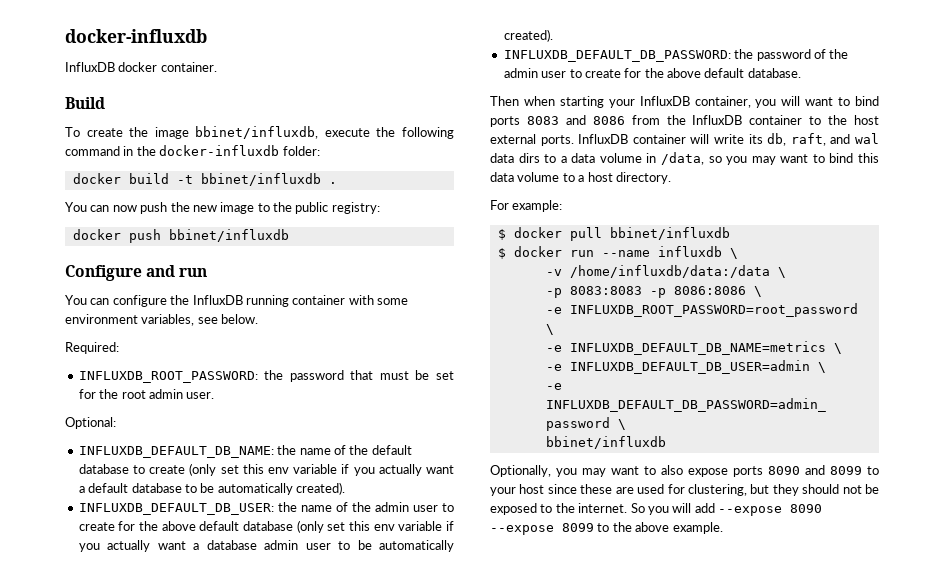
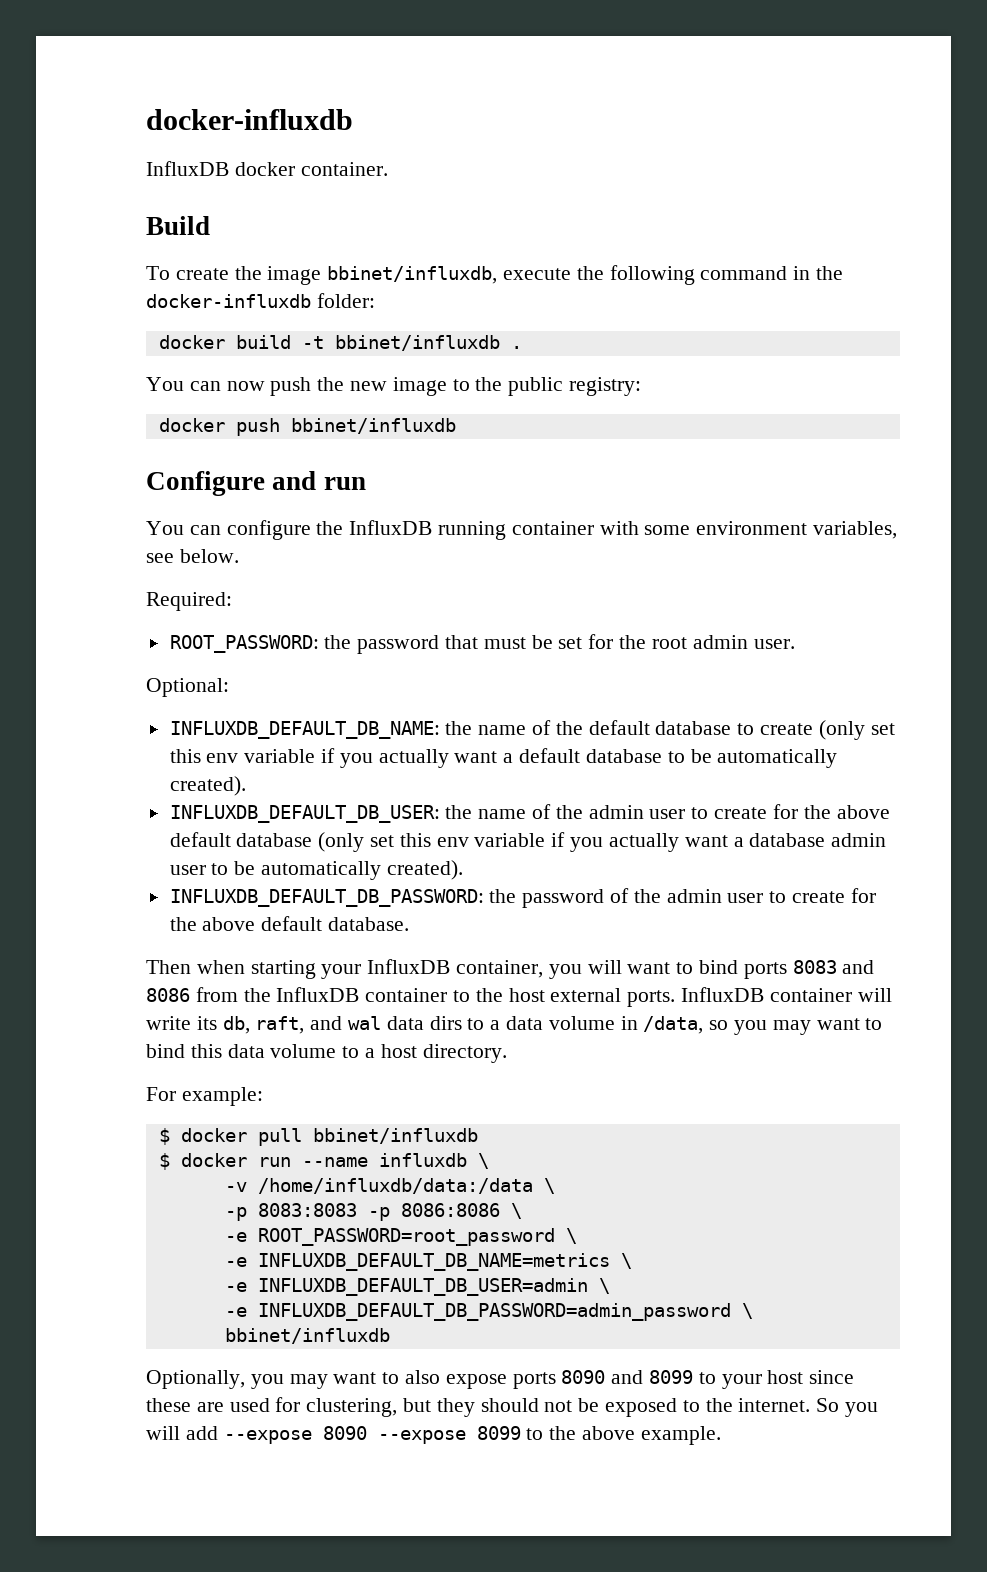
[78,371,258,383] INFLUXDB_ROOT_PASSWORD: -> [169,635,319,653] ROOT_PASSWORD:
[569,303,858,317] INFLUXDB_ROOT_PASSWORD=root_password -> [257,1228,555,1246] ROOT_PASSWORD=root_password

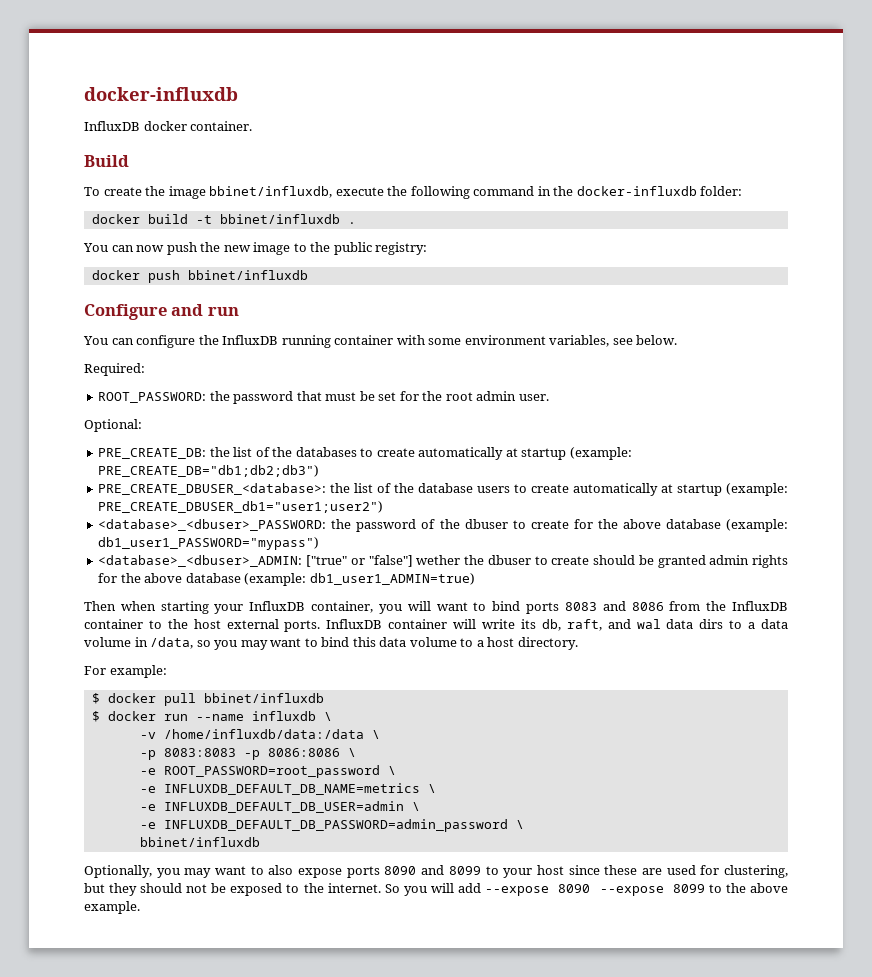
[169,720,895,740] [169,748,838,768] [169,776,246,796] [169,804,890,823] [169,832,887,852] [169,860,463,880] [169,888,876,908] [169,916,410,931] INFLUXDB_DEFAULT_DB_NAME: the name of the default database to create (only set this env variable if you actually want a default database to be automatically created). // INFLUXDB_DEFAULT_DB_USER: the name of the admin user to create for the above default database (only set this env variable if you actually want a database admin user to be automatically created). // INFLUXDB_DEFAULT_DB_PASSWORD: the password of the admin user to create for the above default database. -> [98,447,632,460] [98,465,320,477] [98,483,789,496] [98,501,384,513] [98,519,789,532] [98,537,320,550] [98,555,789,568] [98,573,475,586] PRE_CREATE_DB: the list of the databases to create automatically at startup (example: PRE_CREATE_DB="db1;db2;db3") // PRE_CREATE_DBUSER_<database>: the list of the database users to create automatically at startup (example: PRE_CREATE_DBUSER_db1="user1;user2") // <database>_<dbuser>_PASSWORD: the password of the dbuser to create for the above database (example: db1_user1_PASSWORD="mypass") // <database>_<dbuser>_ADMIN: ["true" or "false"] wether the dbuser to create should be granted admin rights for the above database (example: db1_user1_ADMIN=true)

